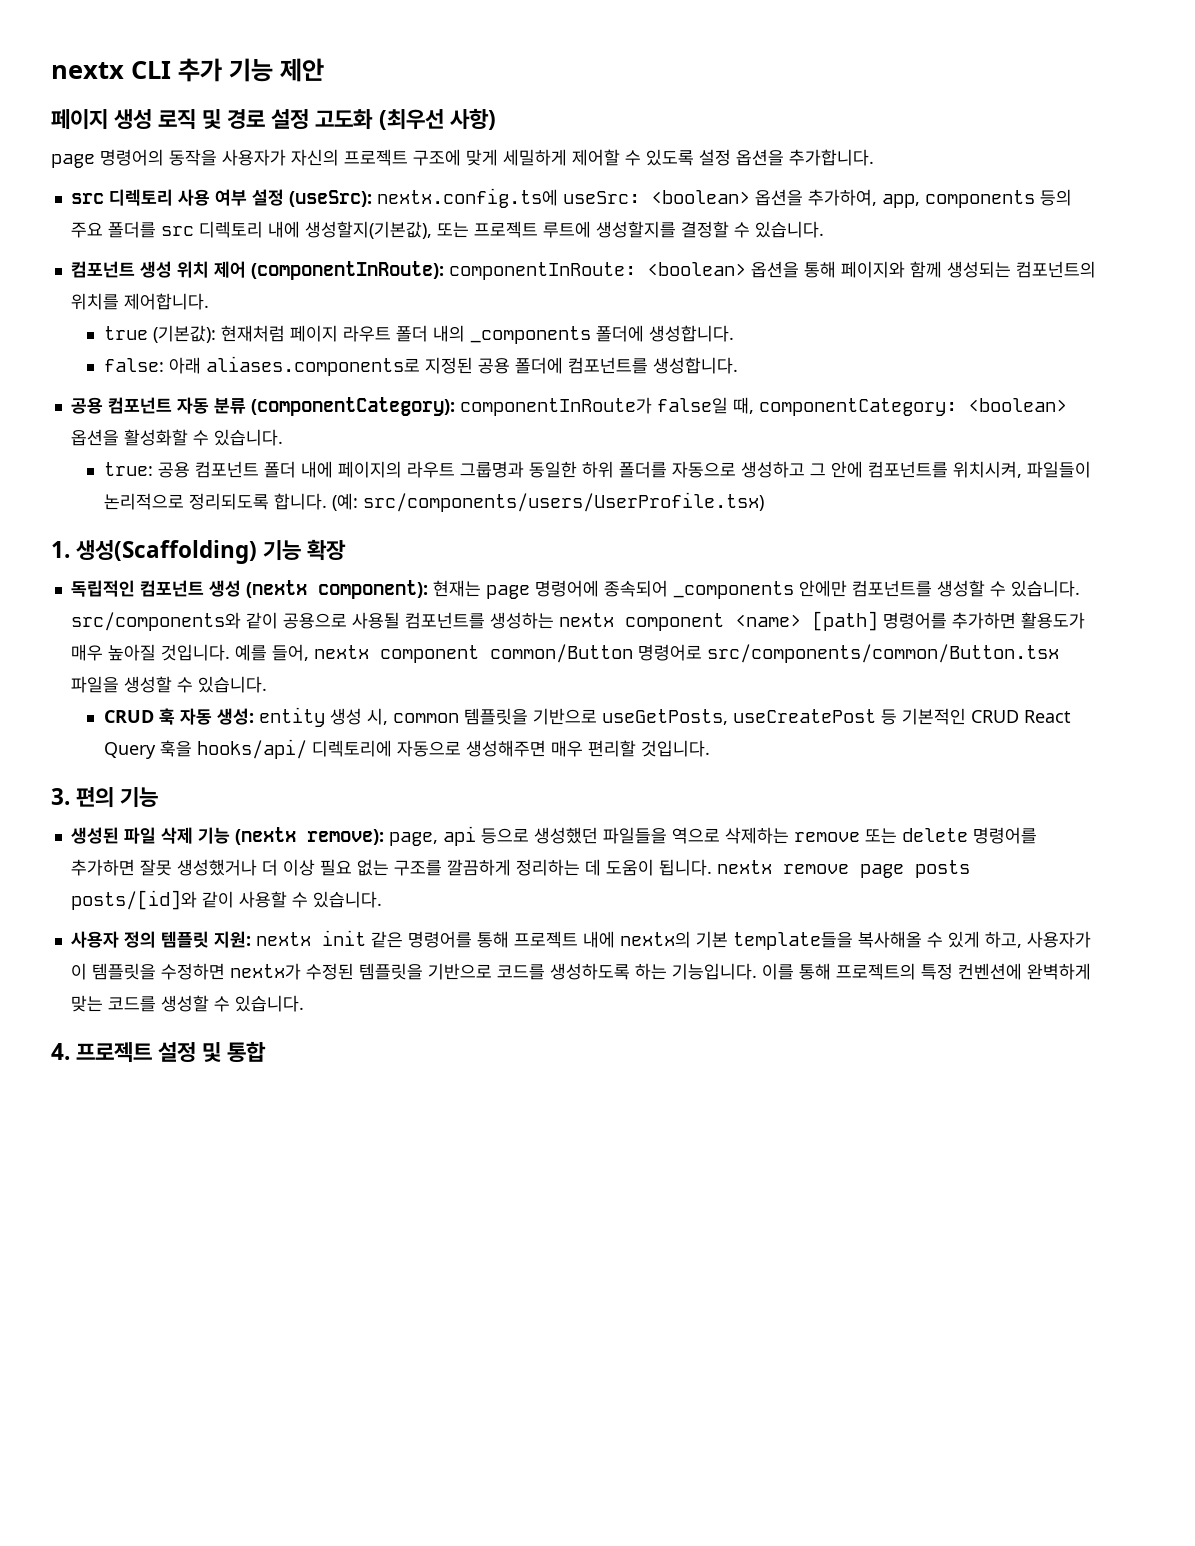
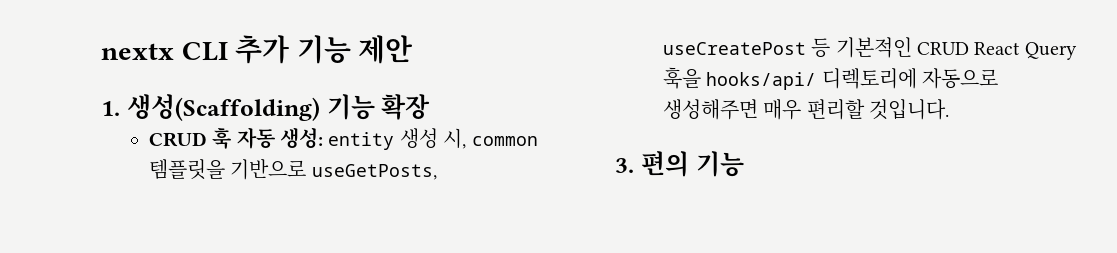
[51,108,496,130] [51,149,874,168] [70,188,1072,208] [70,221,824,239] [70,261,1096,280] [70,293,209,310] [103,325,734,344] [103,356,738,376] [70,397,1067,416] [70,429,283,446] [103,461,1091,478] [103,492,764,512] [51,539,347,564] [70,580,1080,599] [70,611,1085,631] [70,644,1059,663] [70,676,267,693] 페이지 생성 로직 및 경로 설정 고도화 (최우선 사항) // page 명령어의 동작을 사용자가 자신의 프로젝트 구조에 맞게 세밀하게 제어할 수 있도록 설정 옵션을 추가합니다. // src 디렉토리 사용 여부 설정 (useSrc): nextx.config.ts에 useSrc: <boolean> 옵션을 추가하여, app, components 등의 주요 폴더를 src 디렉토리 내에 생성할지(기본값), 또는 프로젝트 루트에 생성할지를 결정할 수 있습니다. // 컴포넌트 생성 위치 제어 (componentInRoute): componentInRoute: <boolean> 옵션을 통해 페이지와 함께 생성되는 컴포넌트의 위치를 제어합니다. // true (기본값): 현재처럼 페이지 라우트 폴더 내의 _components 폴더에 생성합니다. // false: 아래 aliases.components로 지정된 공용 폴더에 컴포넌트를 생성합니다. // 공용 컴포넌트 자동 분류 (componentCategory): componentInRoute가 false일 때, componentCategory: <boolean> 옵션을 활성화할 수 있습니다. // true: 공용 컴포넌트 폴더 내에 페이지의 라우트 그룹명과 동일한 하위 폴더를 자동으로 생성하고 그 안에 컴포넌트를 위치시켜, 파일들이 논리적으로 정리되도록 합니다. (예: src/components/users/UserProfile.tsx) // 1. 생성(Scaffolding) 기능 확장 // 독립적인 컴포넌트 생성 (nextx component): 현재는 page 명령어에 종속되어 _components 안에만 컴포넌트를 생성할 수 있습니다. src/components와 같이 공용으로 사용될 컴포넌트를 생성하는 nextx component <name> [path] 명령어를 추가하면 활용도가 매우 높아질 것입니다. 예를 들어, nextx component common/Button 명령어로 src/components/common/Button.tsx 파일을 생성할 수 있습니다. -> [101,94,431,121] 1. 생성(Scaffolding) 기능 확장
[70,826,1037,846] [70,859,970,878] [70,890,382,910] [70,930,1091,950] [70,963,1091,980] [70,995,304,1012] [51,1041,267,1063] // 생성된 파일 삭제 기능 (nextx remove): page, api 등으로 생성했던 파일들을 역으로 삭제하는 remove 또는 delete 명령어를 추가하면 잘못 생성했거나 더 이상 필요 없는 구조를 깔끔하게 정리하는 데 도움이 됩니다. nextx remove page posts posts/[id]와 같이 사용할 수 있습니다. // 사용자 정의 템플릿 지원: nextx init 같은 명령어를 통해 프로젝트 내에 nextx의 기본 template들을 복사해올 수 있게 하고, 사용자가 이 템플릿을 수정하면 nextx가 수정된 템플릿을 기반으로 코드를 생성하도록 하는 기능입니다. 이를 통해 프로젝트의 특정 컨벤션에 완벽하게 맞는 코드를 생성할 수 있습니다. // 4. 프로젝트 설정 및 통합 -> (744, 164) none

